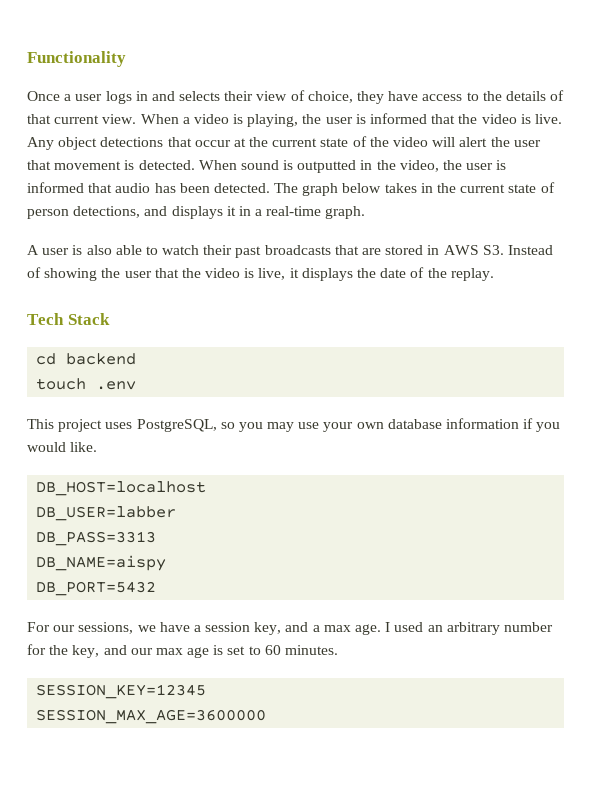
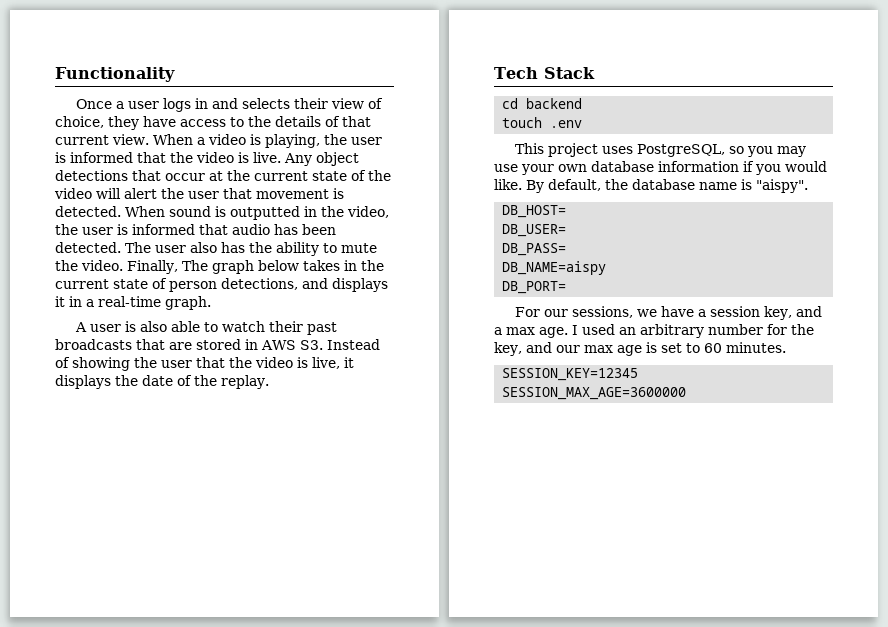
(299, 188) none -> [155,242,377,256] [55,260,208,274] user also has the ability to mute the video. Finally, The
[36,481,207,496] [36,506,177,521] [36,531,157,546] // DB_HOST=localhost // DB_USER=labber // DB_PASS=3313 -> [526,179,808,193] [502,205,567,218] [502,224,567,237] [502,243,567,256] By default, the database name is "aispy". // DB_HOST= // DB_USER= // DB_PASS=
[36,581,157,596] DB_PORT=5432 -> [502,281,567,294] DB_PORT=

